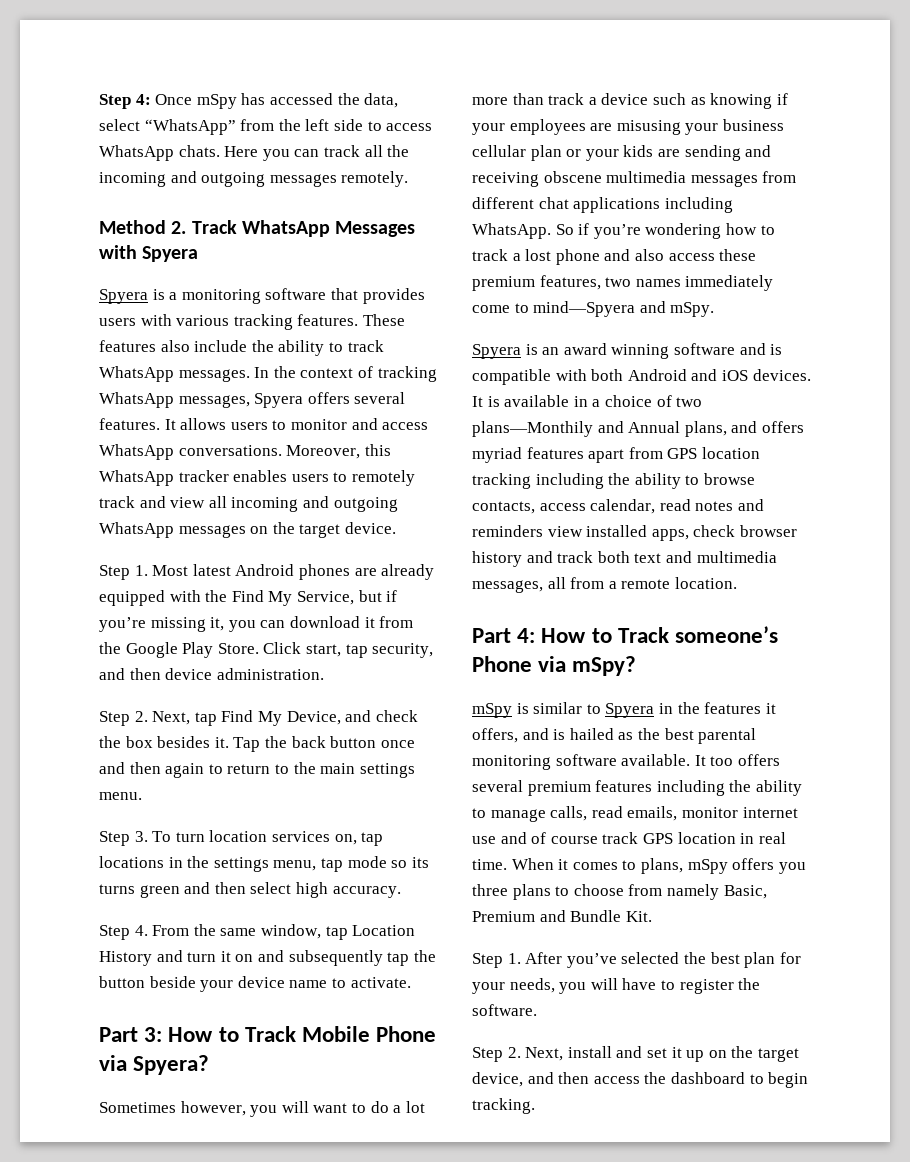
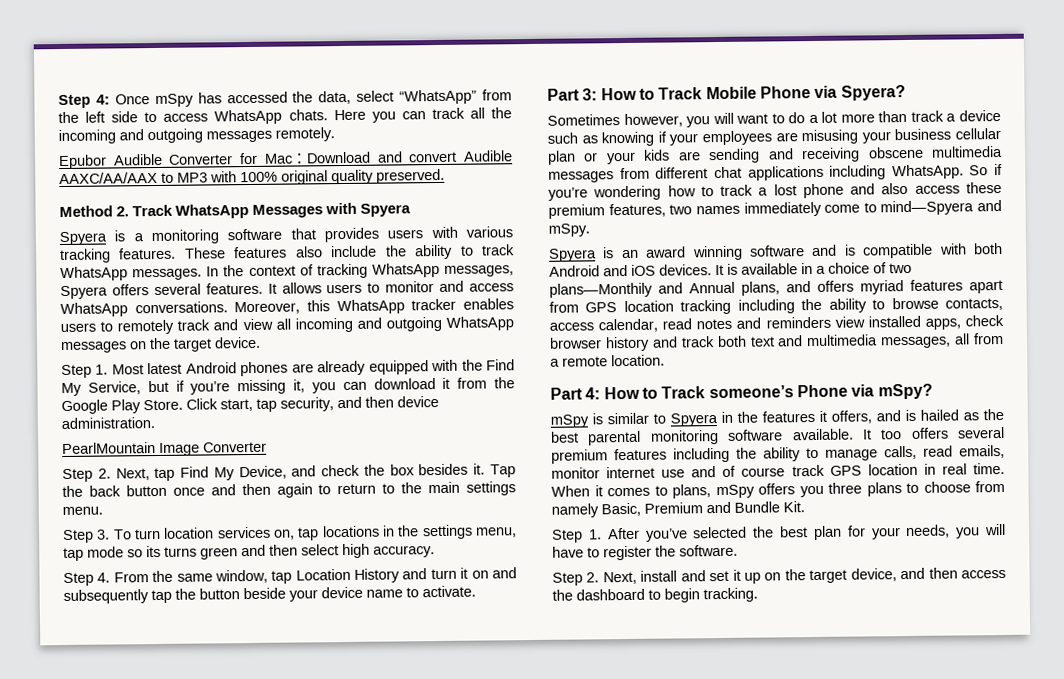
(409, 179) none -> [59,150,514,170] [59,168,445,185] // Epubor Audible Converter for Mac：Download and convert Audible AAXC/AA/AAX to MP3 with 100% original quality preserved.
(324, 674) none -> [62,441,267,456] // PearlMountain Image Converter

